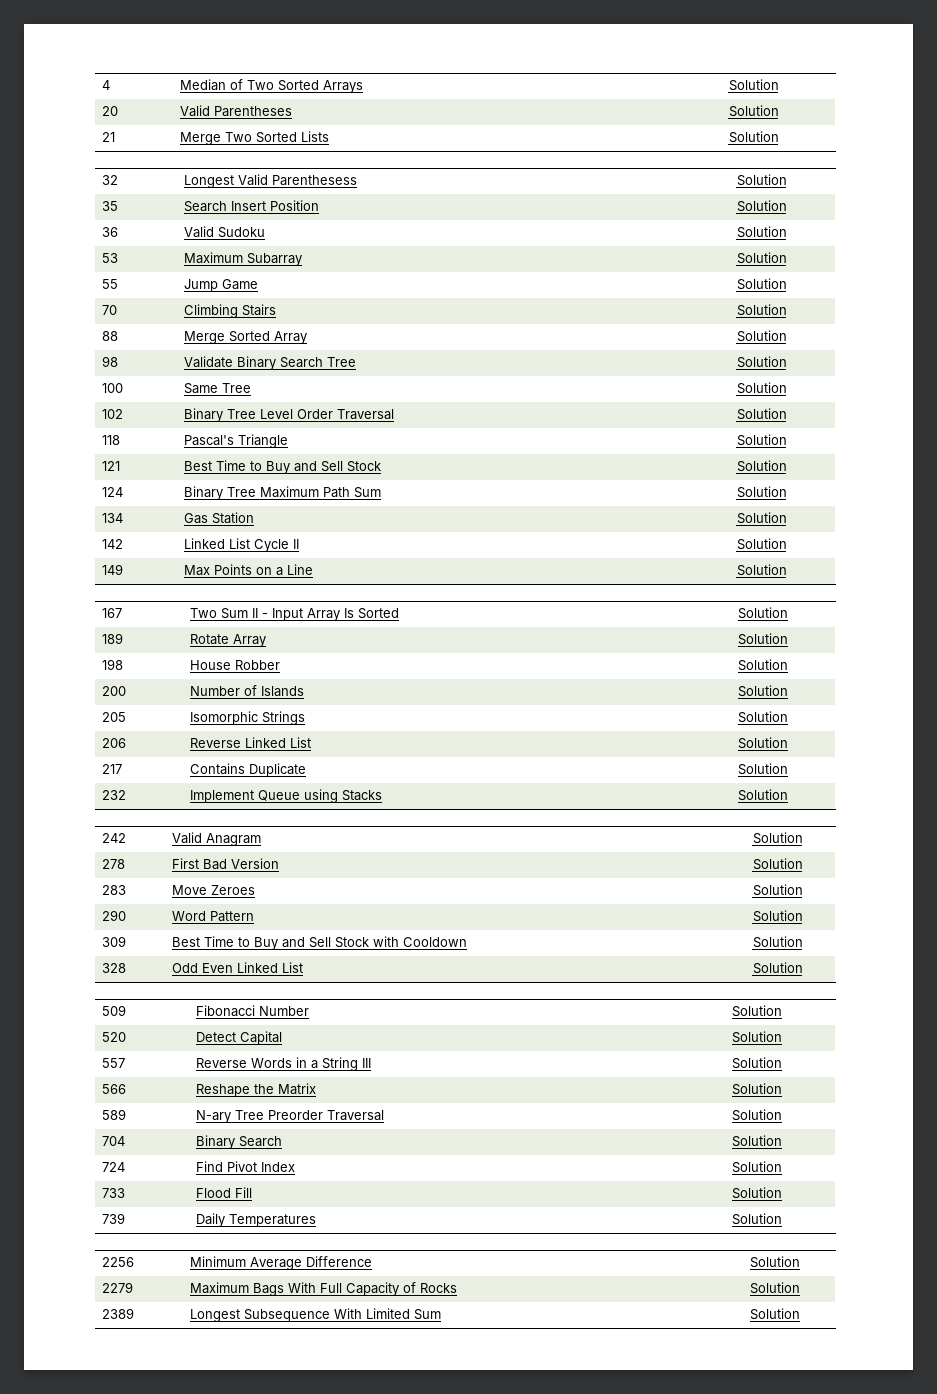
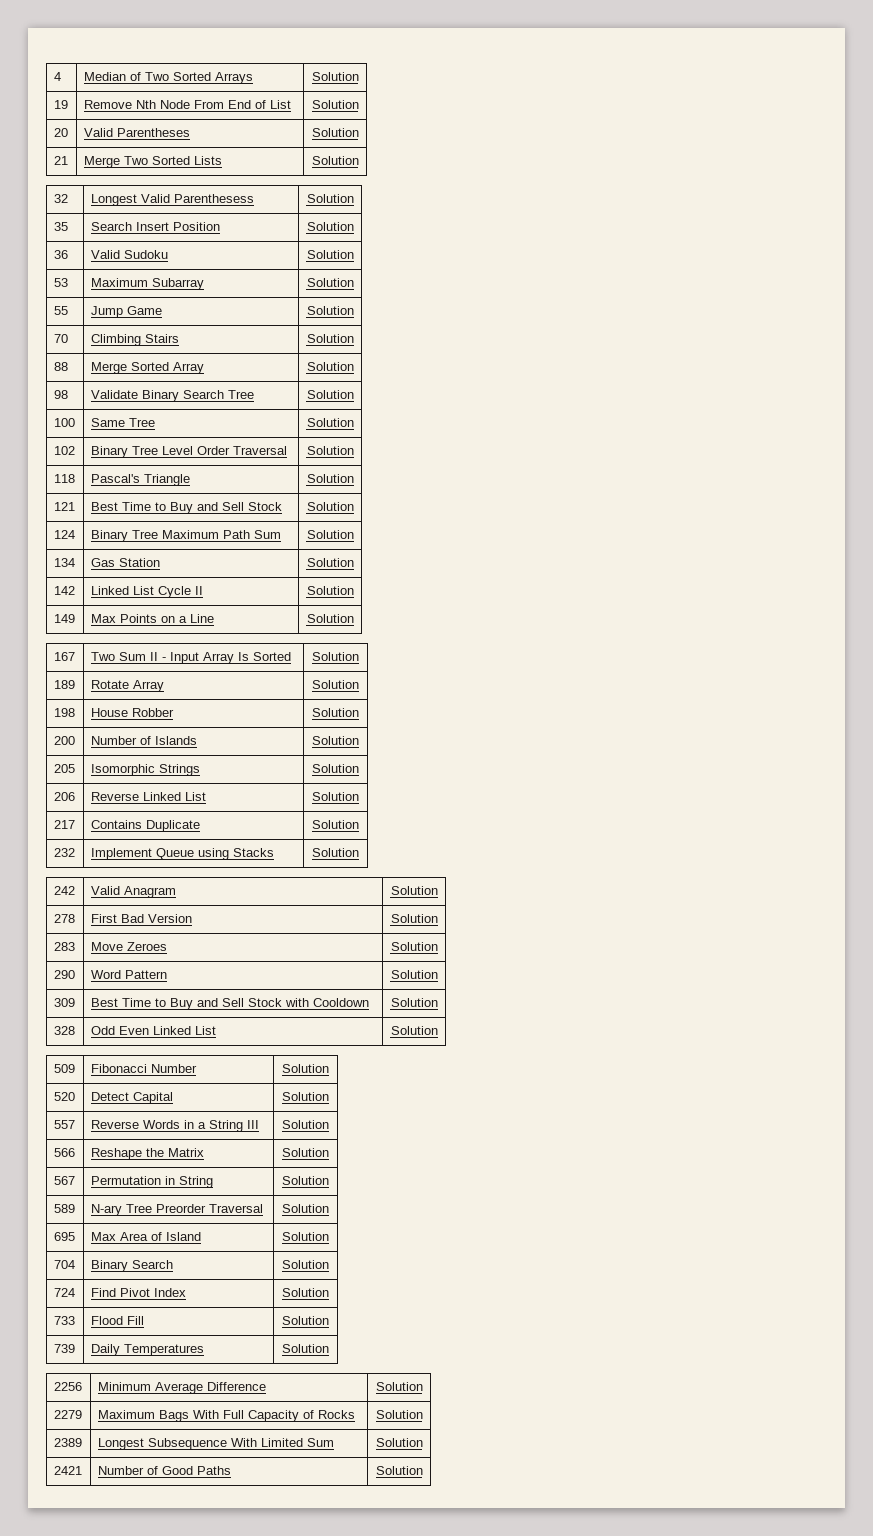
(779, 85) none -> [53,100,68,109] [83,100,291,109] [311,100,359,109] // 19 | Remove Nth Node From End of List | Solution
(782, 1089) none -> [53,1176,75,1185] [90,1176,213,1188] [282,1176,329,1185] // 567 | Permutation in String | Solution
(782, 1115) none -> [53,1232,75,1241] [90,1232,201,1241] [282,1232,329,1241] // 695 | Max Area of Island | Solution
(800, 1314) none -> [53,1466,82,1475] [97,1466,231,1475] [375,1466,423,1475] // 2421 | Number of Good Paths | Solution

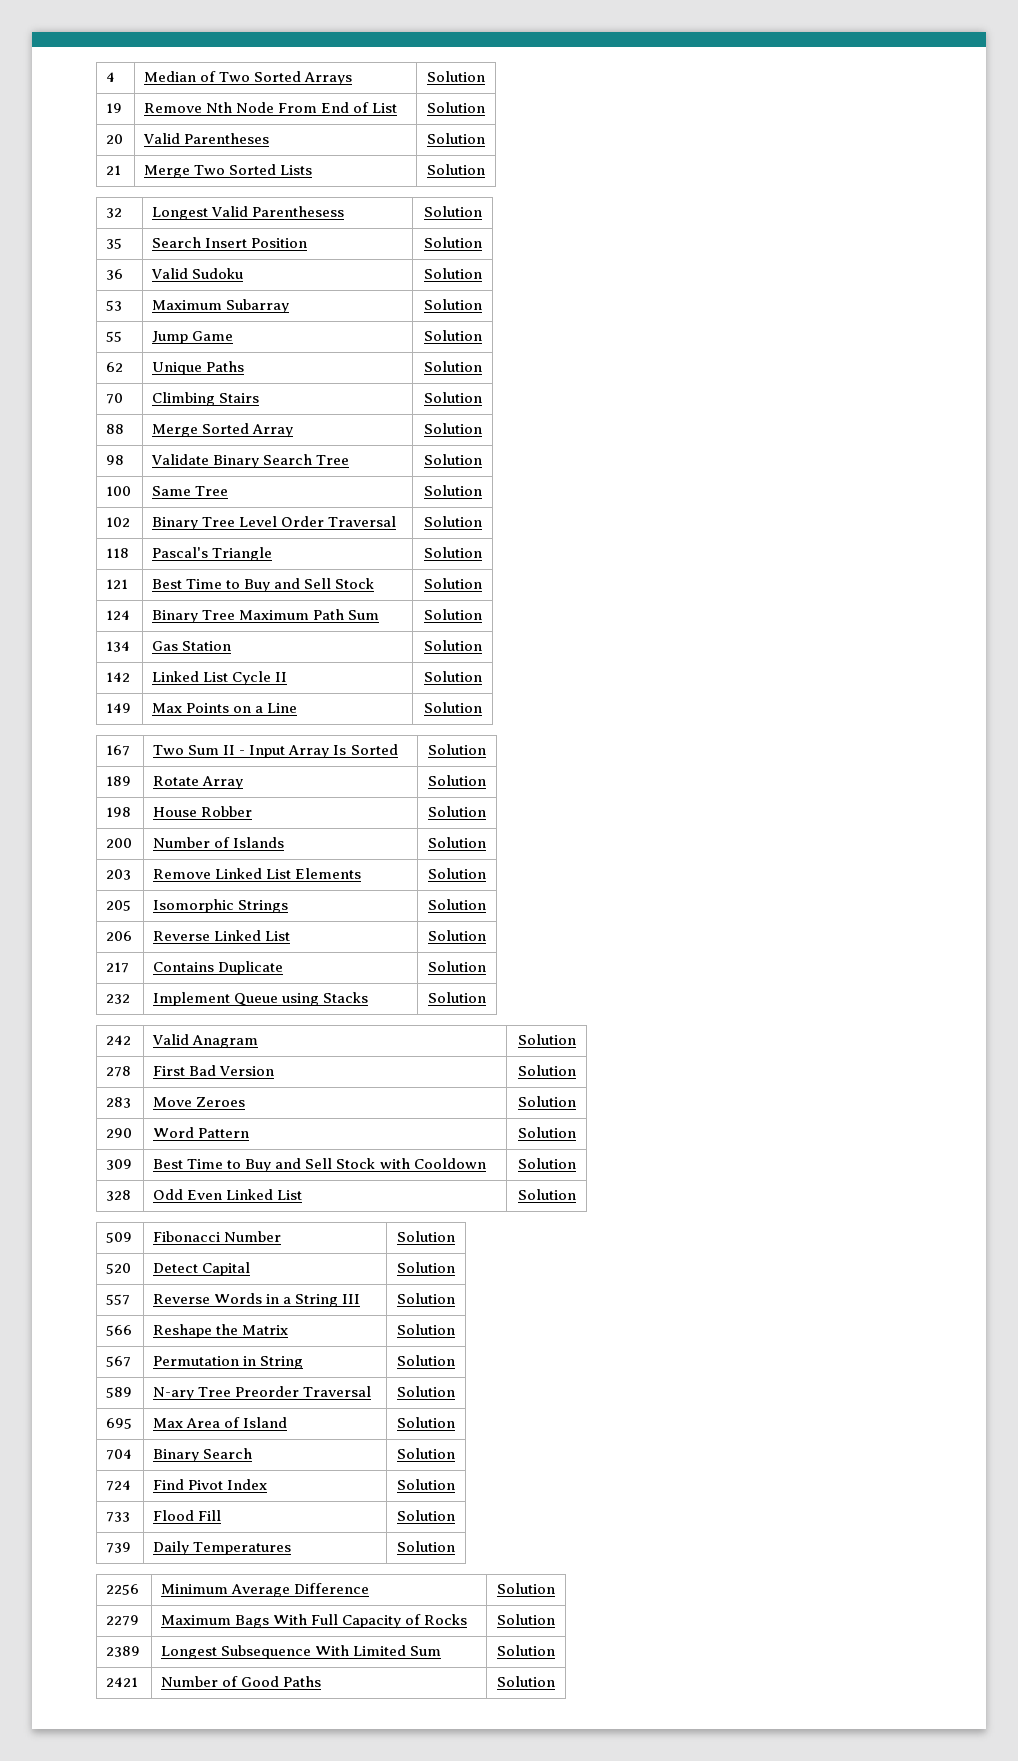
(354, 310) none -> [106,362,124,372] [152,361,245,375] [423,361,482,372] // 62 | Unique Paths | Solution
(359, 740) none -> [106,869,132,880] [153,868,362,879] [428,868,486,879] // 203 | Remove Linked List Elements | Solution

